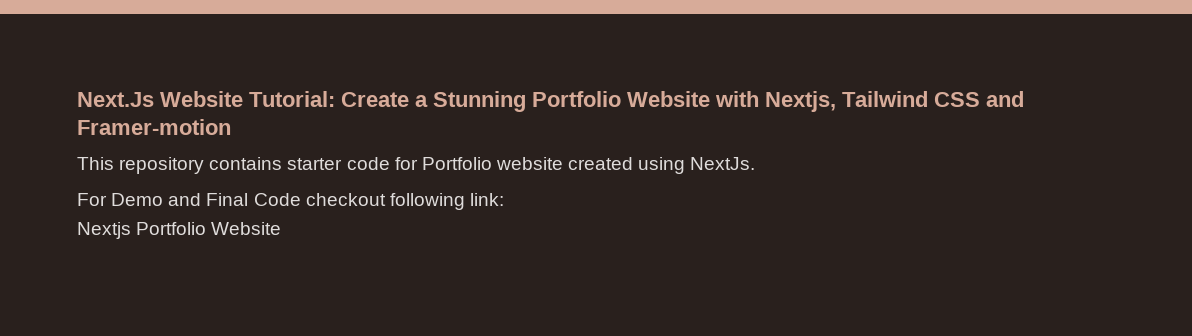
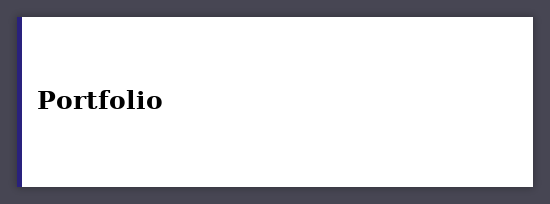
[77,91,1024,112] [77,119,231,135] [77,157,756,174] [77,193,504,210] [77,222,282,239] Next.Js Website Tutorial: Create a Stunning Portfolio Website with Nextjs, Tailwind CSS and Framer-motion // This repository contains starter code for Portfolio website created using NextJs. // For Demo and Final Code checkout following link: // Nextjs Portfolio Website -> [37,90,163,109] Portfolio

